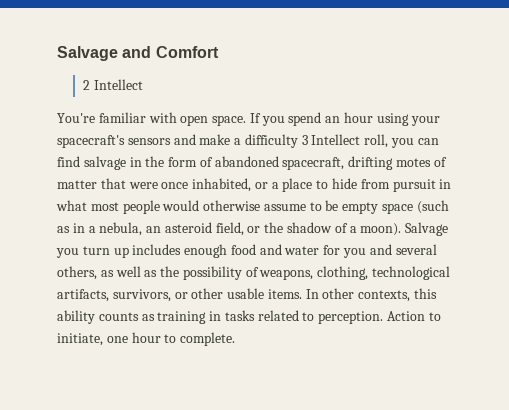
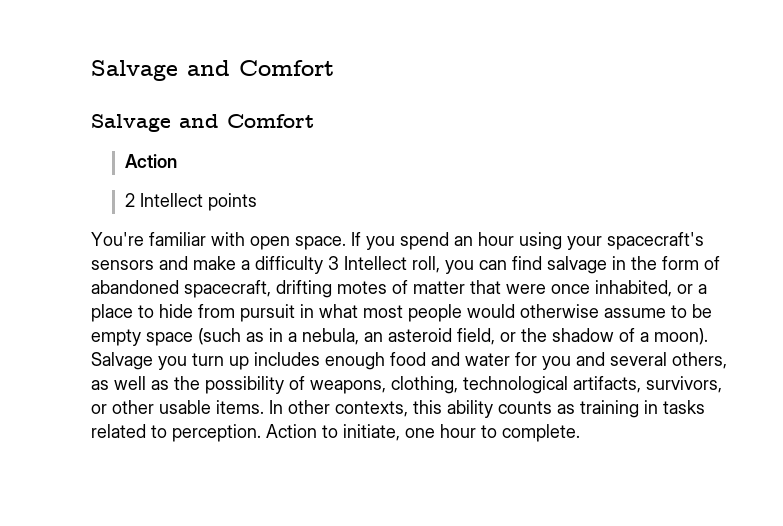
[57,46,219,61] Salvage and Comfort -> [91,60,334,81] [91,114,314,132] [124,154,177,168] Salvage and Comfort // Salvage and Comfort // Action
(143, 84) none -> [207,193,257,211] points

